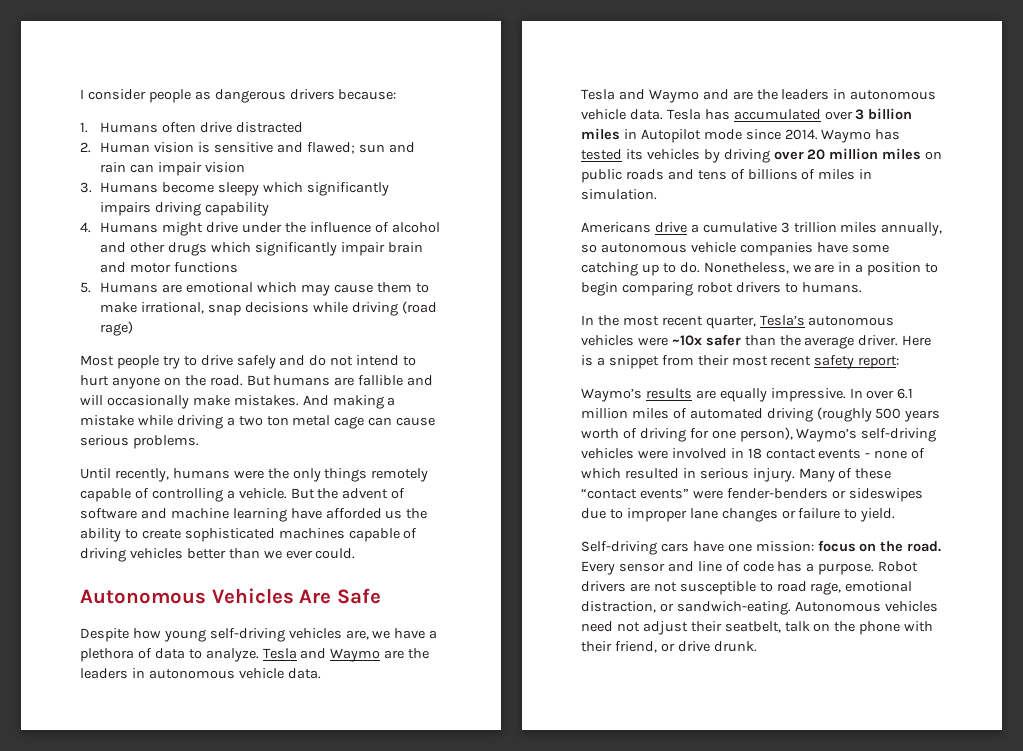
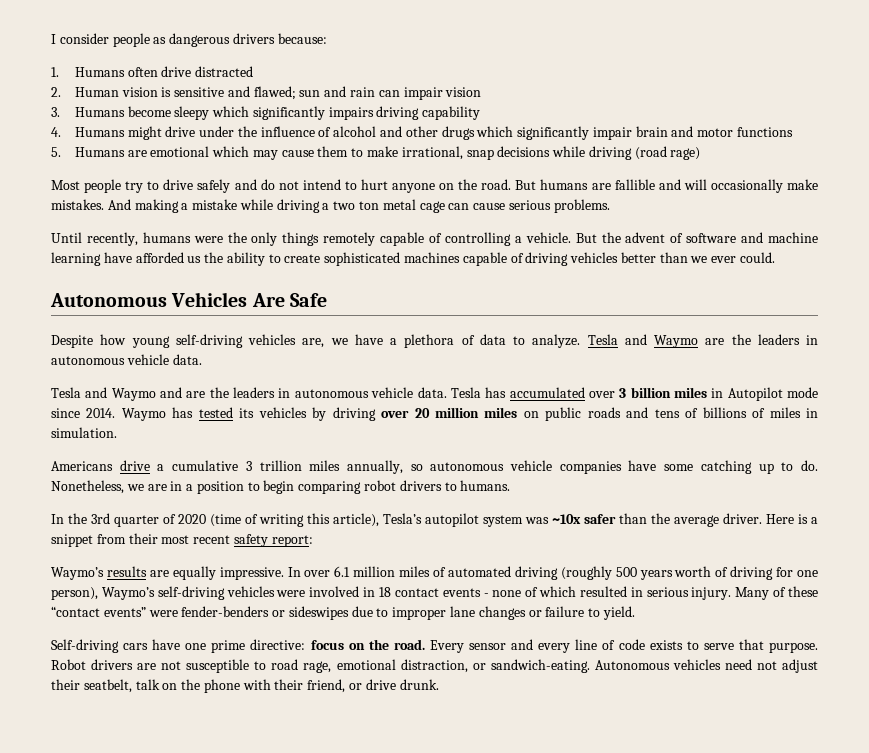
[622,315,895,329] [581,335,668,346] most recent quarter, Tesla’s autonomous vehicles were -> [91,513,549,527] 3rd quarter of 2020 (time of writing this article), Tesla’s autopilot system was
[755,541,814,552] mission: -> [211,639,306,653] prime directive:
(694, 566) none -> [538,643,571,653] every
[777,561,815,572] has a -> [649,639,764,650] exists to serve that

